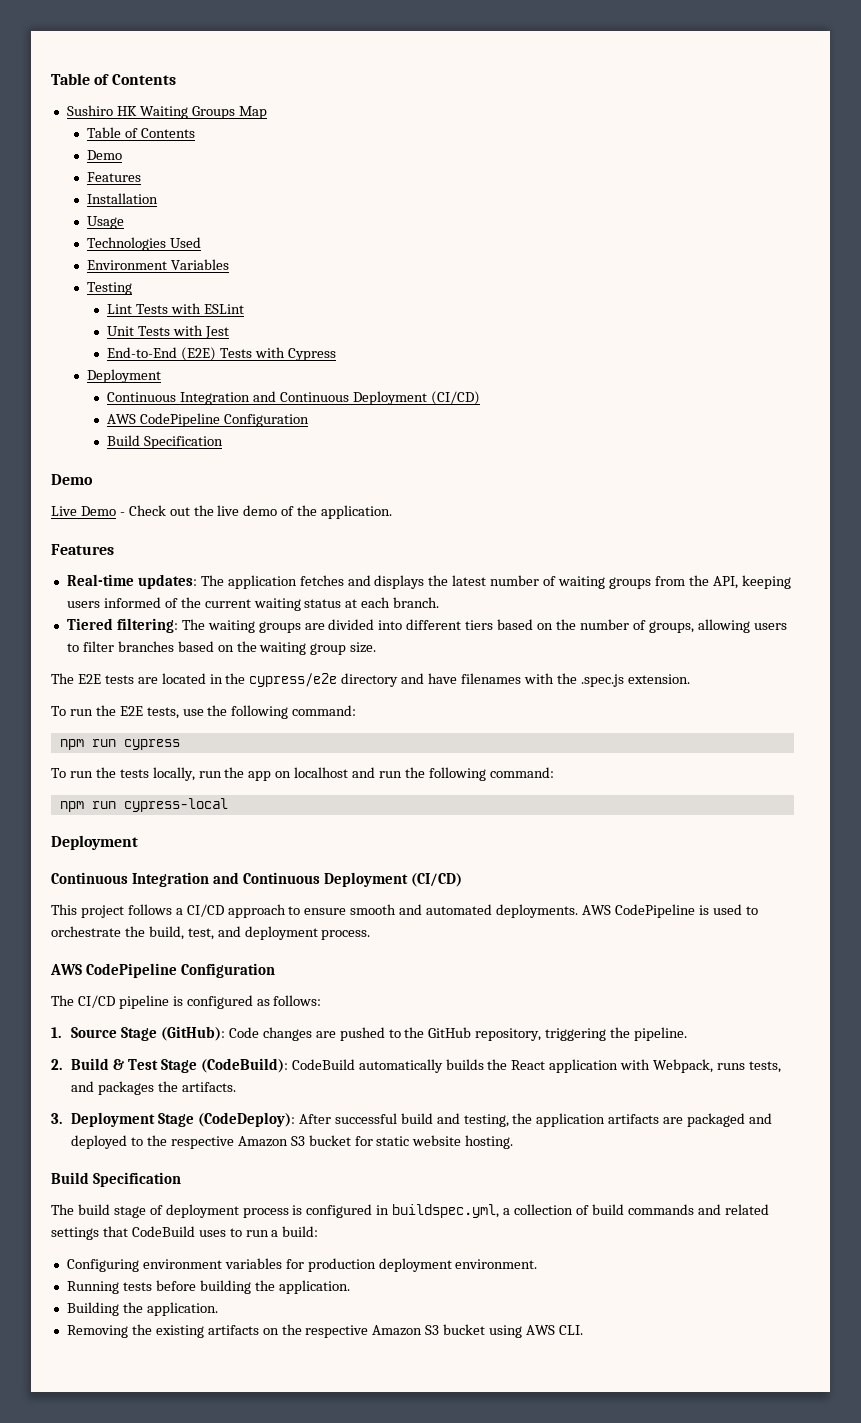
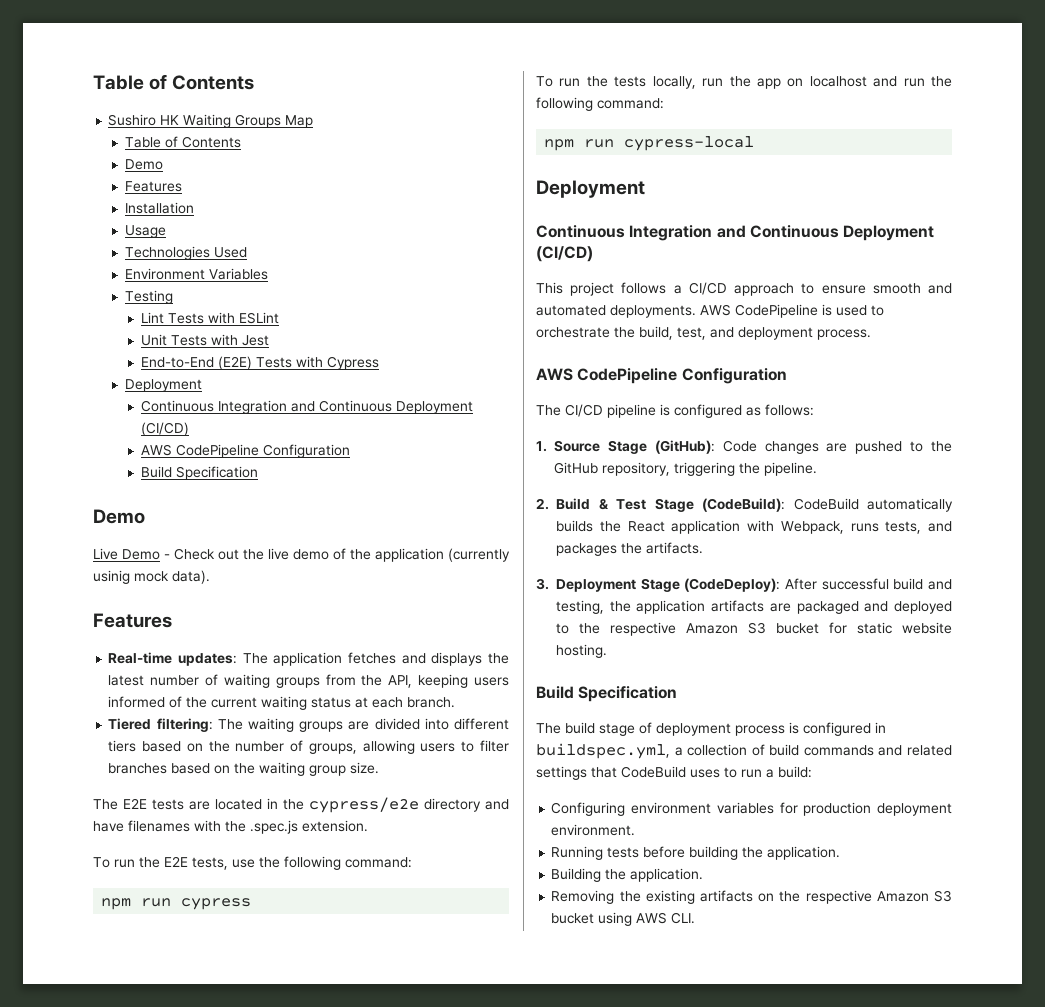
[321,505,393,519] application. -> [375,548,510,562] [93,570,210,584] application (currently usinig mock data).

